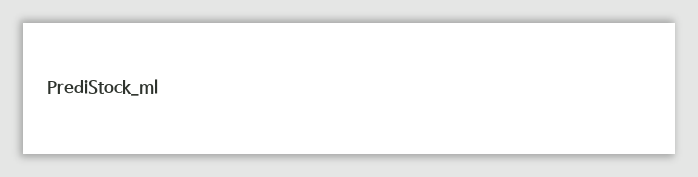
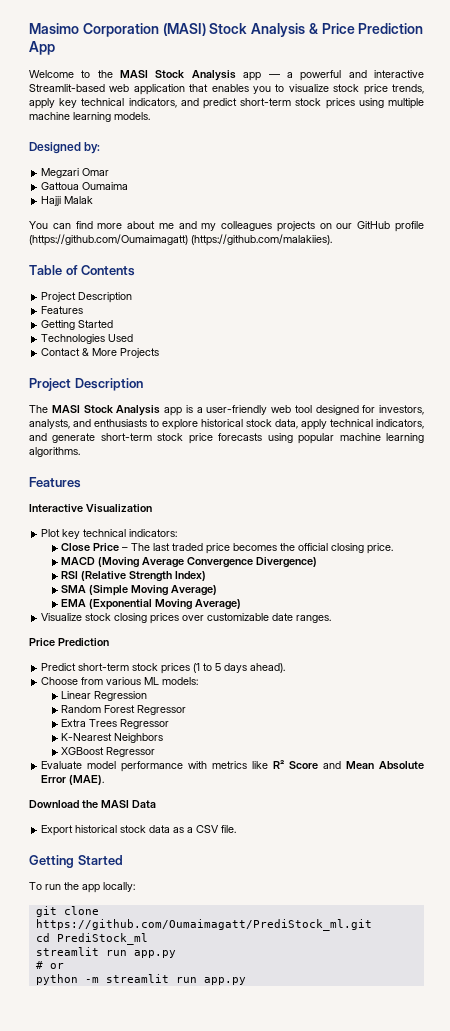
[47,79,158,96] PrediStock_ml -> [29,23,424,37] [29,41,55,55] [29,70,425,81] [29,84,424,95] [29,98,424,109] [29,112,150,122] [29,142,101,154] [41,168,110,178] [41,182,129,190] [41,196,94,206] [29,221,424,232] [29,234,332,246] [29,265,136,276] [41,292,133,303] [41,306,84,314] [41,320,114,330] [41,334,134,344] [41,348,160,358] [29,378,143,391] [29,405,424,416] [29,419,424,430] [29,433,425,444] [29,447,80,457] [29,477,81,488] [29,504,152,513] [41,529,178,539] [61,543,394,554] [61,557,318,568] [61,571,207,582] [61,585,218,596] [61,599,242,610] [41,613,332,624] [29,638,109,646] [41,663,286,674] [41,677,199,685] [61,691,148,701] [61,705,187,715] [61,719,170,729] [61,733,164,743] [61,747,156,757] [41,760,425,772] [41,775,105,785] [29,800,156,808] [41,825,237,836] [29,855,123,868] [29,882,135,893] [35,906,99,917] [35,919,372,931] [35,933,148,945] [35,947,176,958] [35,961,64,969] [35,974,246,985] Masimo Corporation (MASI) Stock Analysis & Price Prediction App // Welcome to the MASI Stock Analysis app — a powerful and interactive Streamlit-based web application that enables you to visualize stock price trends, apply key technical indicators, and predict short-term stock prices using multiple machine learning models. // Designed by: // Megzari Omar // Gattoua Oumaima // Hajji Malak // You can find more about me and my colleagues projects on our GitHub profile (https://github.com/Oumaimagatt) (https://github.com/malakiies). // Table of Contents // Project Description // Features // Getting Started // Technologies Used // Contact & More Projects // Project Description // The MASI Stock Analysis app is a user-friendly web tool designed for investors, analysts, and enthusiasts to explore historical stock data, apply technical indicators, and generate short-term stock price forecasts using popular machine learning algorithms. // Features // Interactive Visualization // Plot key technical indicators: // Close Price – The last traded price becomes the official closing price. // MACD (Moving Average Convergence Divergence) // RSI (Relative Strength Index) // SMA (Simple Moving Average) // EMA (Exponential Moving Average) // Visualize stock closing prices over customizable date ranges. // Price Prediction // Predict short-term stock prices (1 to 5 days ahead). // Choose from various ML models: // Linear Regression // Random Forest Regressor // Extra Trees Regressor // K-Nearest Neighbors // XGBoost Regressor // Evaluate model performance with metrics like R² Score and Mean Absolute Error (MAE). // Download the MASI Data // Export historical stock data as a CSV file. // Getting Started // To run the app locally: // git clone https://github.com/Oumaimagatt/PrediStock_ml.git // cd PrediStock_ml // streamlit run app.py // # or // python -m streamlit run app.py

